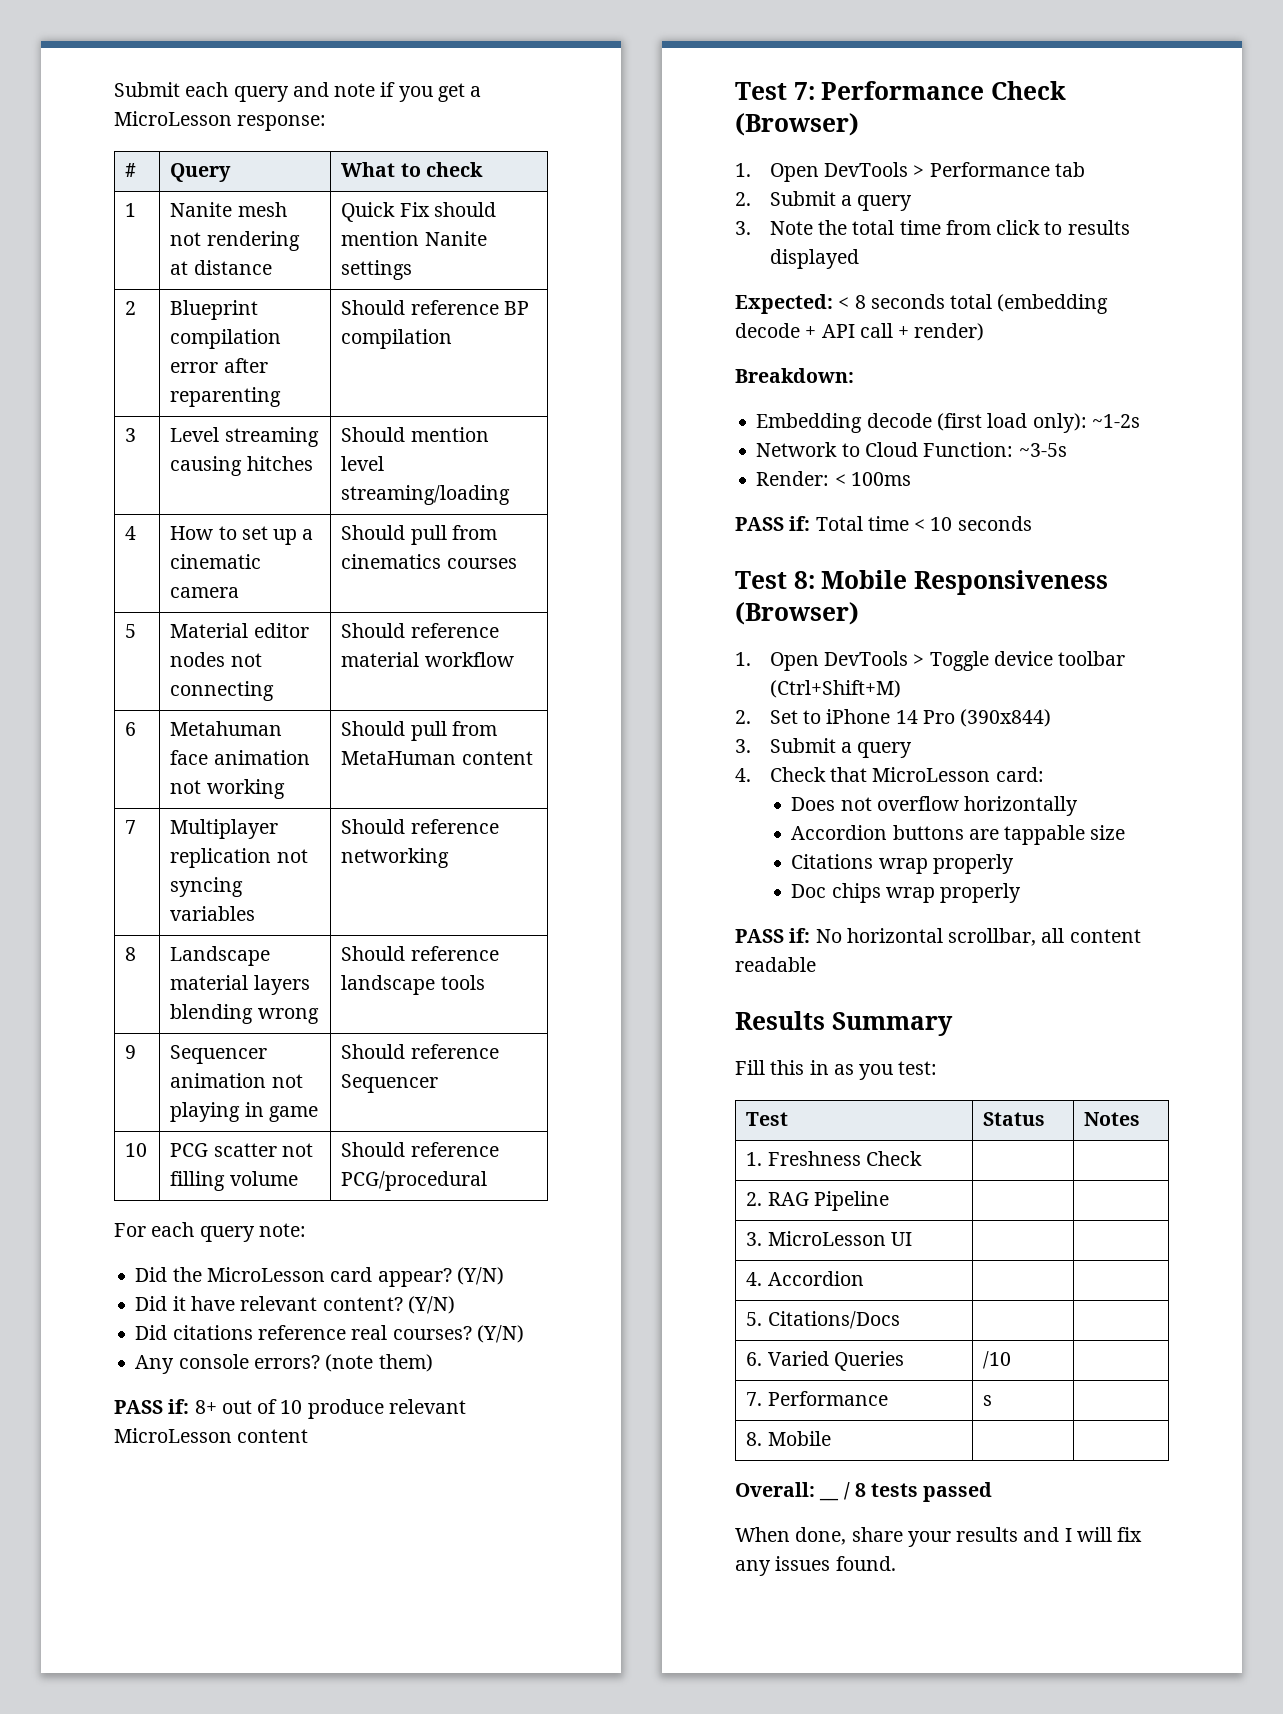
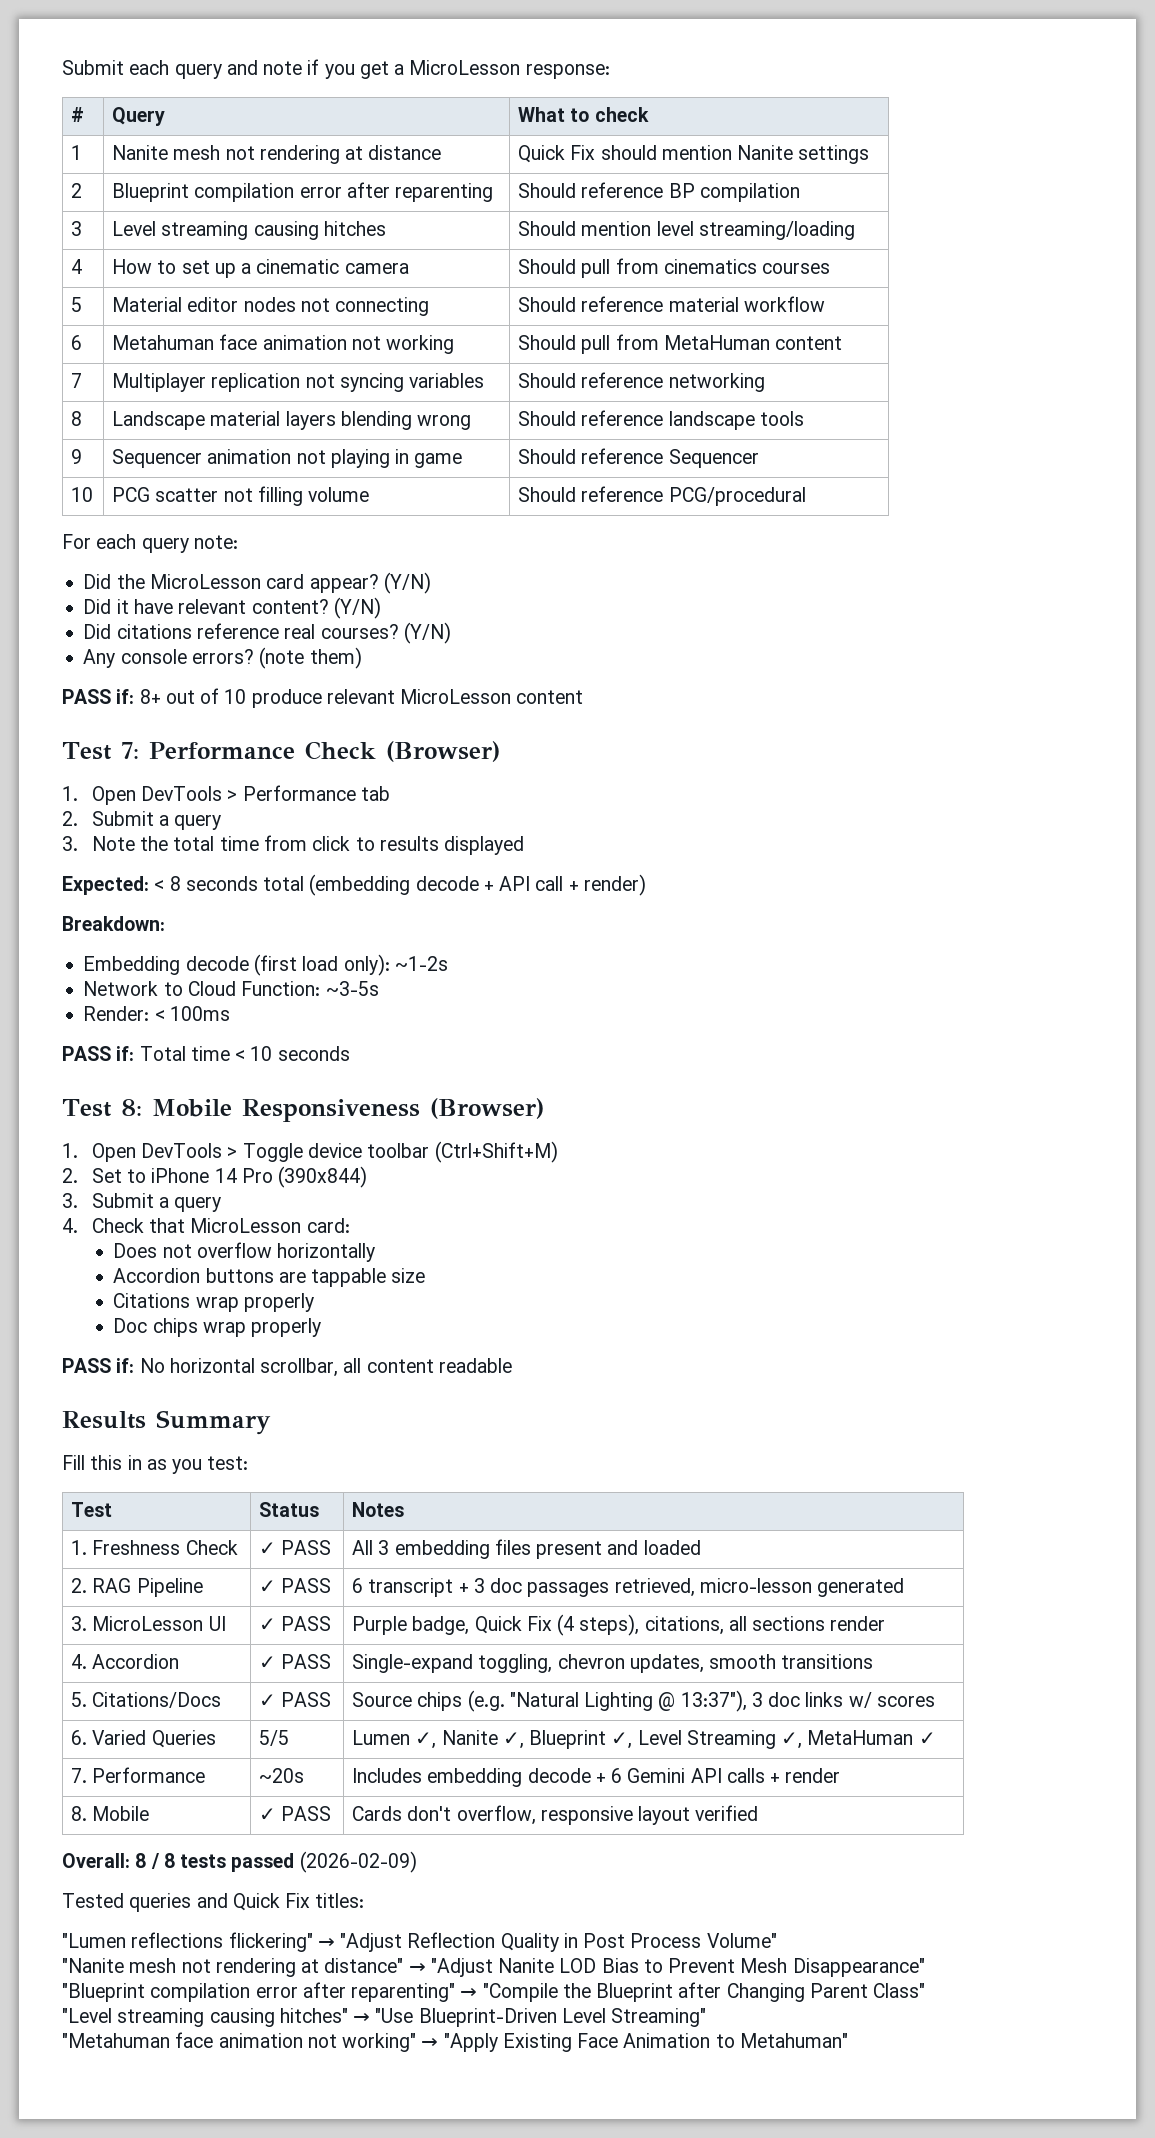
[746,1191,889,1211] [746,1231,912,1246] [746,1271,864,1286] [746,1311,900,1329] [746,1351,904,1371] [983,1351,1012,1369] [746,1391,888,1406] [983,1395,993,1406] [746,1431,831,1446] | // 2. RAG Pipeline | | // 3. MicroLesson UI | | // 4. Accordion | | // 5. Citations/Docs | | // 6. Varied Queries | /10 | // 7. Performance | s | // 8. Mobile | | -> [259,1540,332,1555] [352,1539,701,1559] [71,1578,203,1597] [259,1578,332,1593] [352,1578,905,1597] [71,1616,226,1631] [259,1616,332,1631] [352,1614,886,1636] [71,1654,180,1669] [259,1654,332,1669] [352,1654,874,1673] [71,1692,222,1708] [259,1692,332,1707] [352,1690,936,1712] [71,1730,216,1748] [259,1730,290,1746] [352,1730,936,1749] [71,1767,206,1783] [259,1768,305,1783] [352,1768,841,1787] [71,1806,150,1821] [259,1806,332,1821] [352,1805,759,1825] ✓ PASS | All 3 embedding files present and loaded // 2. RAG Pipeline | ✓ PASS | 6 transcript + 3 doc passages retrieved, micro-lesson generated // 3. MicroLesson UI | ✓ PASS | Purple badge, Quick Fix (4 steps), citations, all sections render // 4. Accordion | ✓ PASS | Single-expand toggling, chevron updates, smooth transitions // 5. Citations/Docs | ✓ PASS | Source chips (e.g. "Natural Lighting @ 13:37"), 3 doc links w/ scores // 6. Varied Queries | 5/5 | Lumen ✓, Nanite ✓, Blueprint ✓, Level Streaming ✓, MetaHuman ✓ // 7. Performance | ~20s | Includes embedding decode + 6 Gemini API calls + render // 8. Mobile | ✓ PASS | Cards don't overflow, responsive layout verified
[819,1497,840,1501] __ -> [135,1853,147,1868] 8
[735,1527,1143,1547] [735,1556,896,1576] // When done, share your results and I will fix any issues found. -> [299,1851,417,1873] [62,1893,365,1912] [62,1932,777,1952] [62,1958,925,1977] [62,1982,926,2002] [62,2008,707,2027] [62,2032,848,2052] (2026-02-09) // Tested queries and Quick Fix titles: // "Lumen reflections flickering" → "Adjust Reflection Quality in Post Process Volume" // "Nanite mesh not rendering at distance" → "Adjust Nanite LOD Bias to Prevent Mesh Disappearance" // "Blueprint compilation error after reparenting" → "Compile the Blueprint after Changing Parent Class" // "Level streaming causing hitches" → "Use Blueprint-Driven Level Streaming" // "Metahuman face animation not working" → "Apply Existing Face Animation to Metahuman"

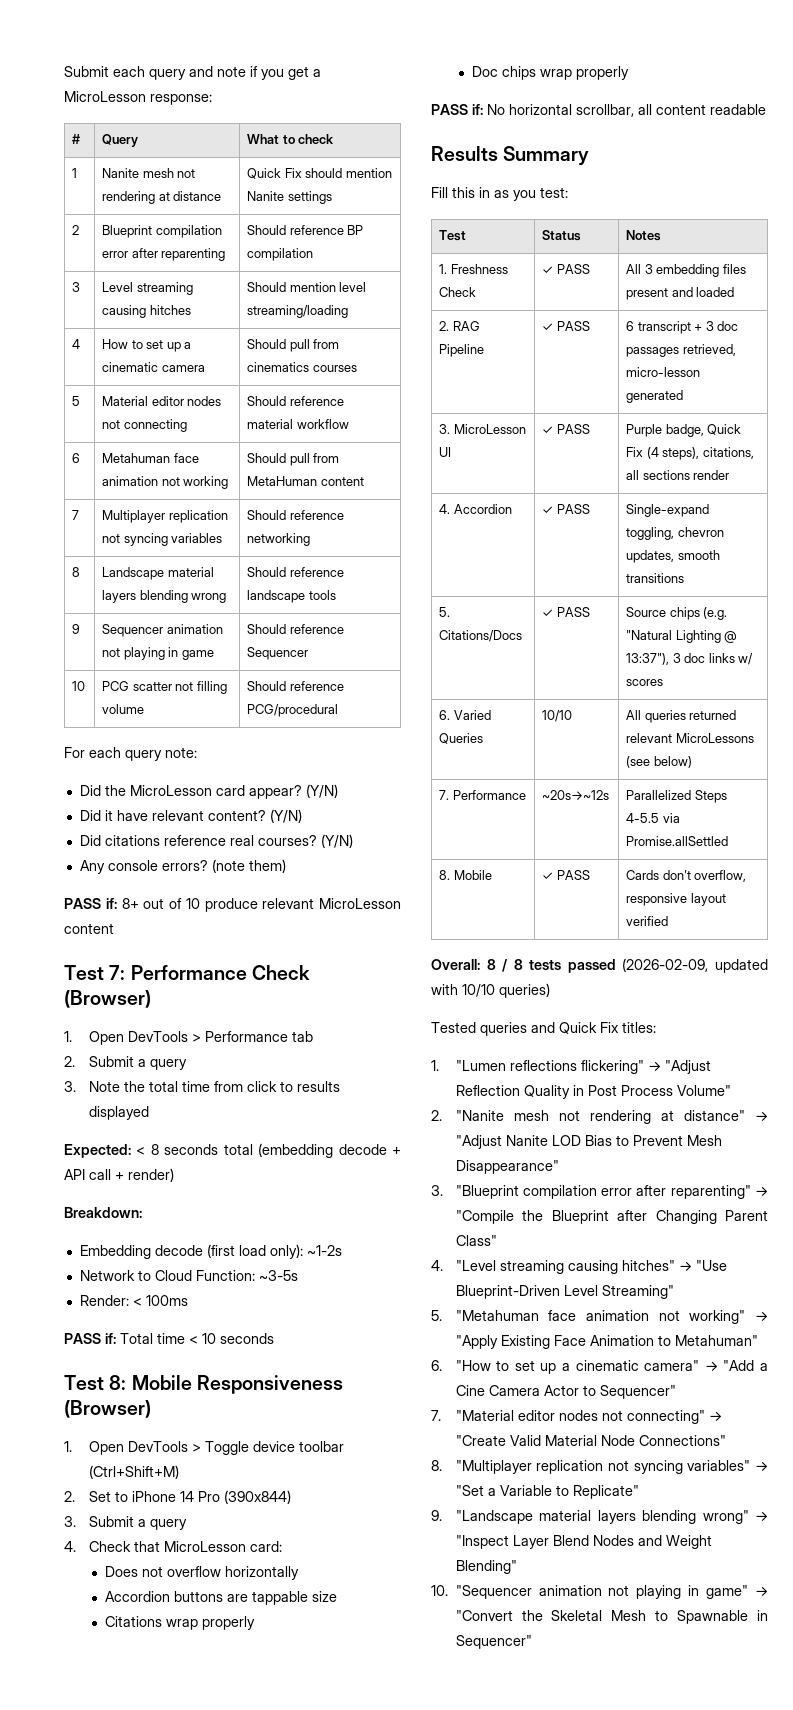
[259,1730,290,1746] [352,1730,936,1749] [71,1767,206,1783] [259,1768,305,1783] [352,1768,841,1787] 5/5 | Lumen ✓, Nanite ✓, Blueprint ✓, Level Streaming ✓, MetaHuman ✓ // 7. Performance | ~20s | Includes embedding decode + 6 Gemini API calls + render -> [542,710,573,722] [626,710,737,723] [626,733,754,743] [626,756,692,768] [439,790,526,800] [542,790,610,800] [626,790,727,803] [626,813,680,823] [626,836,729,846] 10/10 | All queries returned relevant MicroLessons (see below) // 7. Performance | ~20s→~12s | Parallelized Steps 4-5.5 via Promise.allSettled
[299,1851,417,1873] (2026-02-09) -> [622,958,768,973] [431,983,550,998] (2026-02-09, updated with 10/10 queries)
(365, 1900) none -> [431,1060,439,1071] 1.
(777, 1940) none -> [431,1110,442,1121] 2.
(925, 1967) none -> [431,1185,443,1196] 3.
(926, 1990) none -> [431,1260,443,1271] 4.
(707, 2017) none -> [431,1310,442,1321] 5.
(848, 2040) none -> [431,1360,768,1374] [455,1385,676,1399] [431,1410,722,1424] [455,1435,726,1446] [431,1460,768,1474] [455,1485,639,1499] [431,1510,768,1524] [455,1535,712,1549] [455,1560,517,1574] [431,1585,768,1599] [455,1610,768,1624] [455,1635,532,1649] // 6. "How to set up a cinematic camera" → "Add a Cine Camera Actor to Sequencer" // 7. "Material editor nodes not connecting" → "Create Valid Material Node Connections" // 8. "Multiplayer replication not syncing variables" → "Set a Variable to Replicate" // 9. "Landscape material layers blending wrong" → "Inspect Layer Blend Nodes and Weight Blending" // 10. "Sequencer animation not playing in game" → "Convert the Skeletal Mesh to Spawnable in Sequencer"

